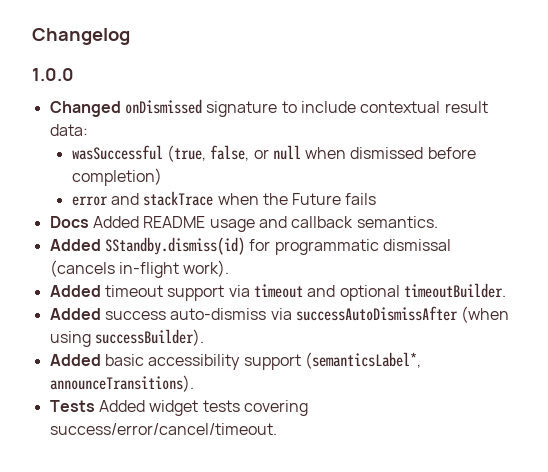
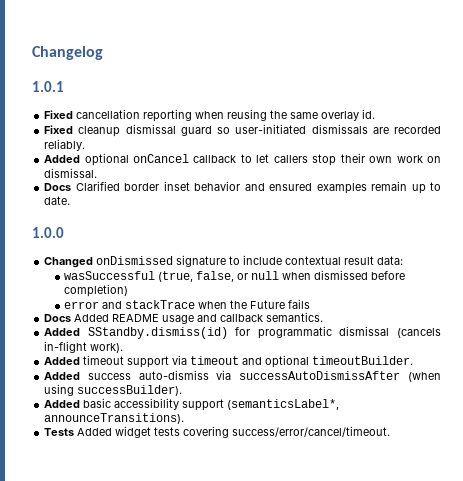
(130, 36) none -> [32,81,64,92] [44,109,376,122] [44,124,442,137] [44,139,86,151] [44,153,441,166] [44,168,98,178] [44,181,442,194] [44,196,71,205] // 1.0.1 // Fixed cancellation reporting when reusing the same overlay id. // Fixed cleanup dismissal guard so user-initiated dismissals are recorded reliably. // Added optional onCancel callback to let callers stop their own work on dismissal. // Docs Clarified border inset behavior and ensured examples remain up to date.

